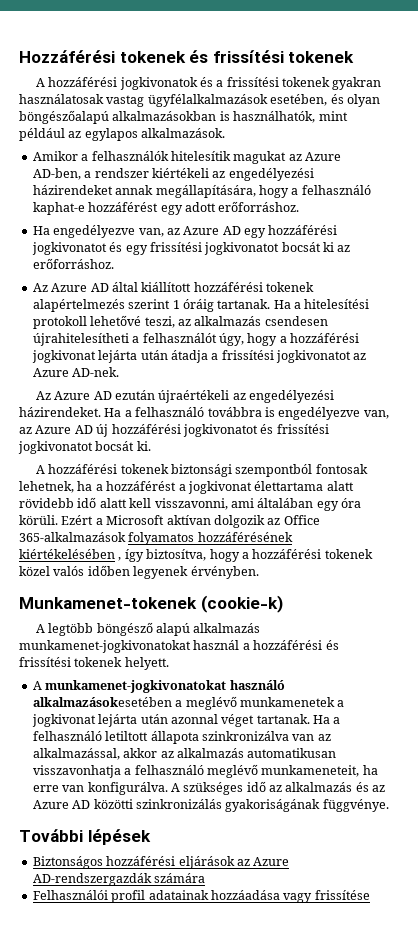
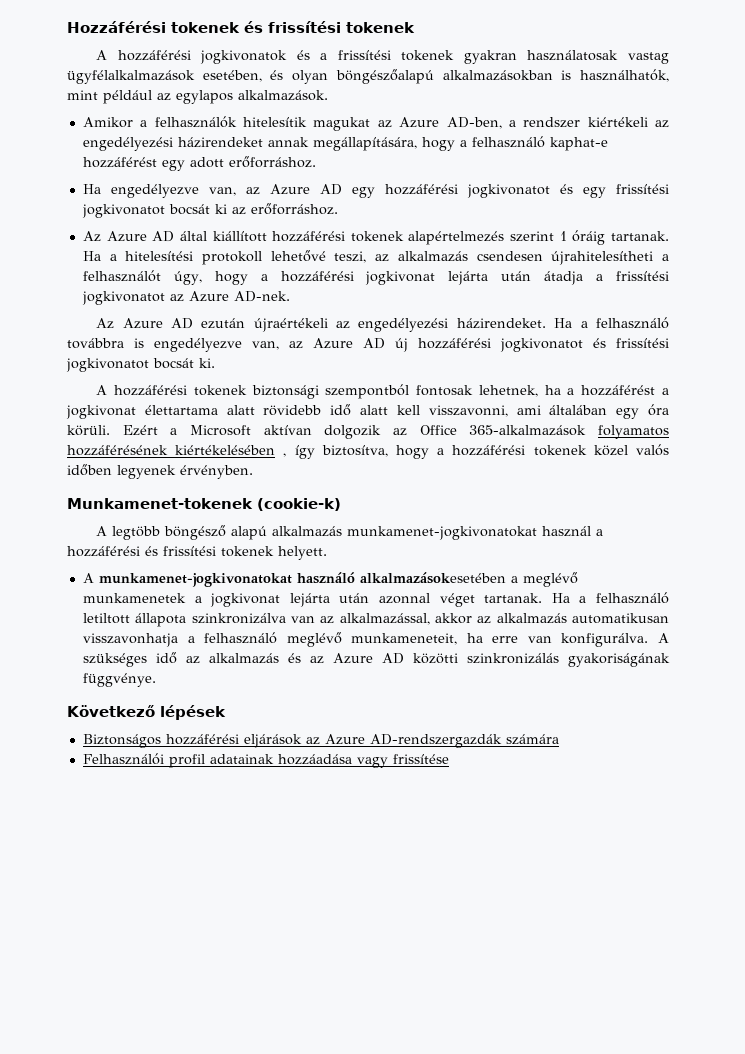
[19,829,83,842] További -> [67,705,155,717] Következő

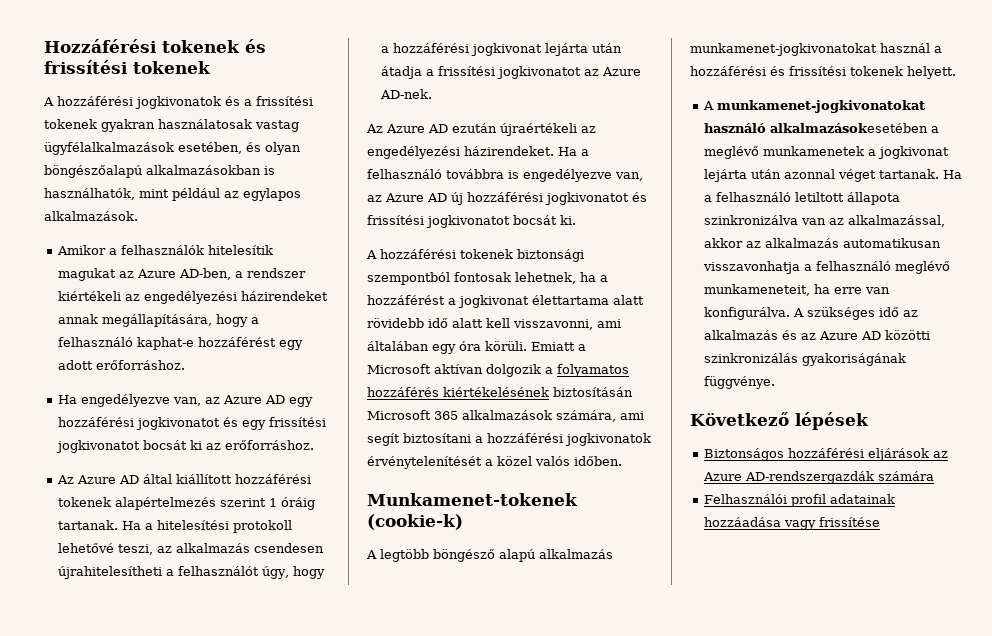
[122,425,158,436] Ezért -> [531,342,575,351] Emiatt
[393,425,669,439] [67,444,669,459] [67,464,253,479] az Office 365-alkalmazások folyamatos hozzáférésének kiértékelésében , így biztosítva, hogy a hozzáférési tokenek közel valós időben legyenek érvényben. -> [545,364,629,377] [367,387,633,397] [367,410,644,422] [367,433,651,446] [367,456,622,469] a folyamatos hozzáférés kiértékelésének biztosításán Microsoft 365 alkalmazások számára, ami segít biztosítani a hozzáférési jogkivonatok érvénytelenítését a közel valós időben.

